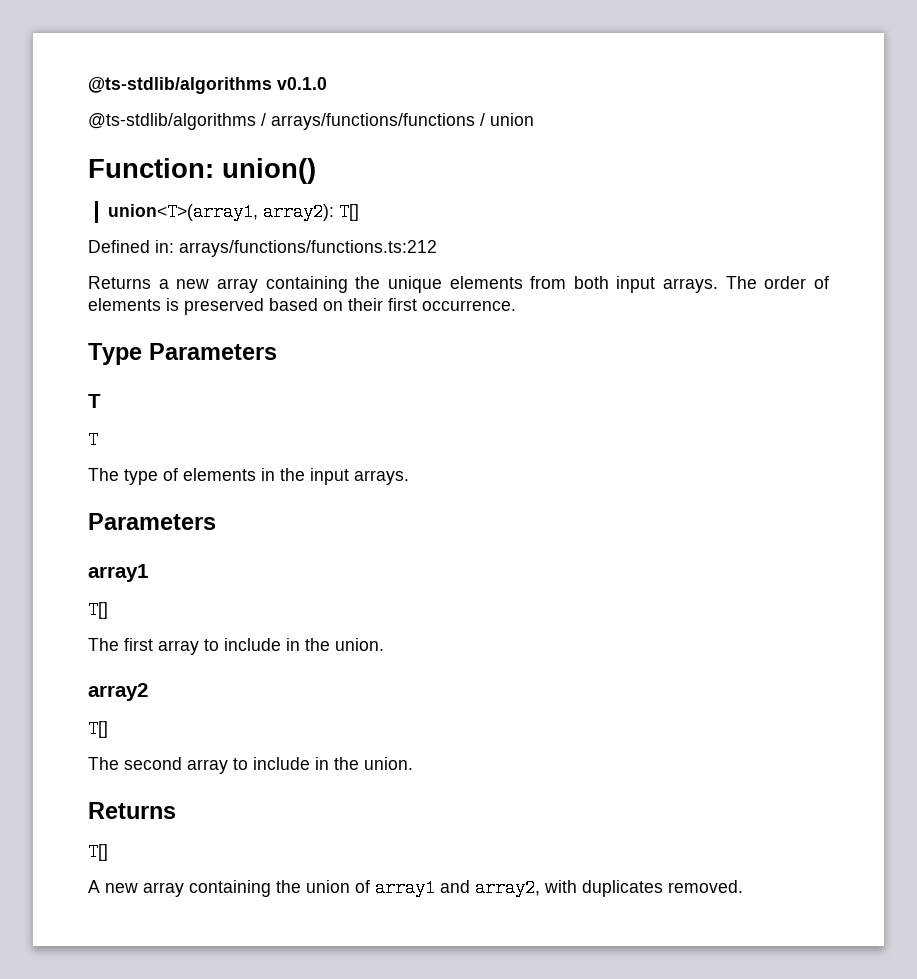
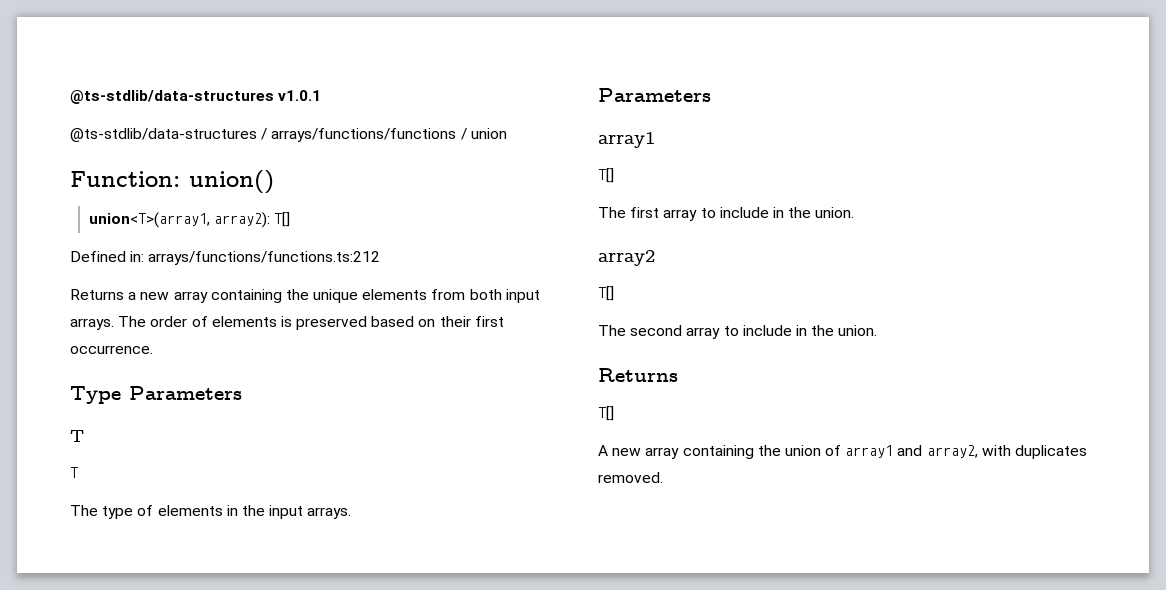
[88,77,327,94] [88,113,256,130] @ts-stdlib/algorithms v0.1.0 // @ts-stdlib/algorithms -> [70,90,322,104] [70,128,257,142] @ts-stdlib/data-structures v1.0.1 // @ts-stdlib/data-structures

